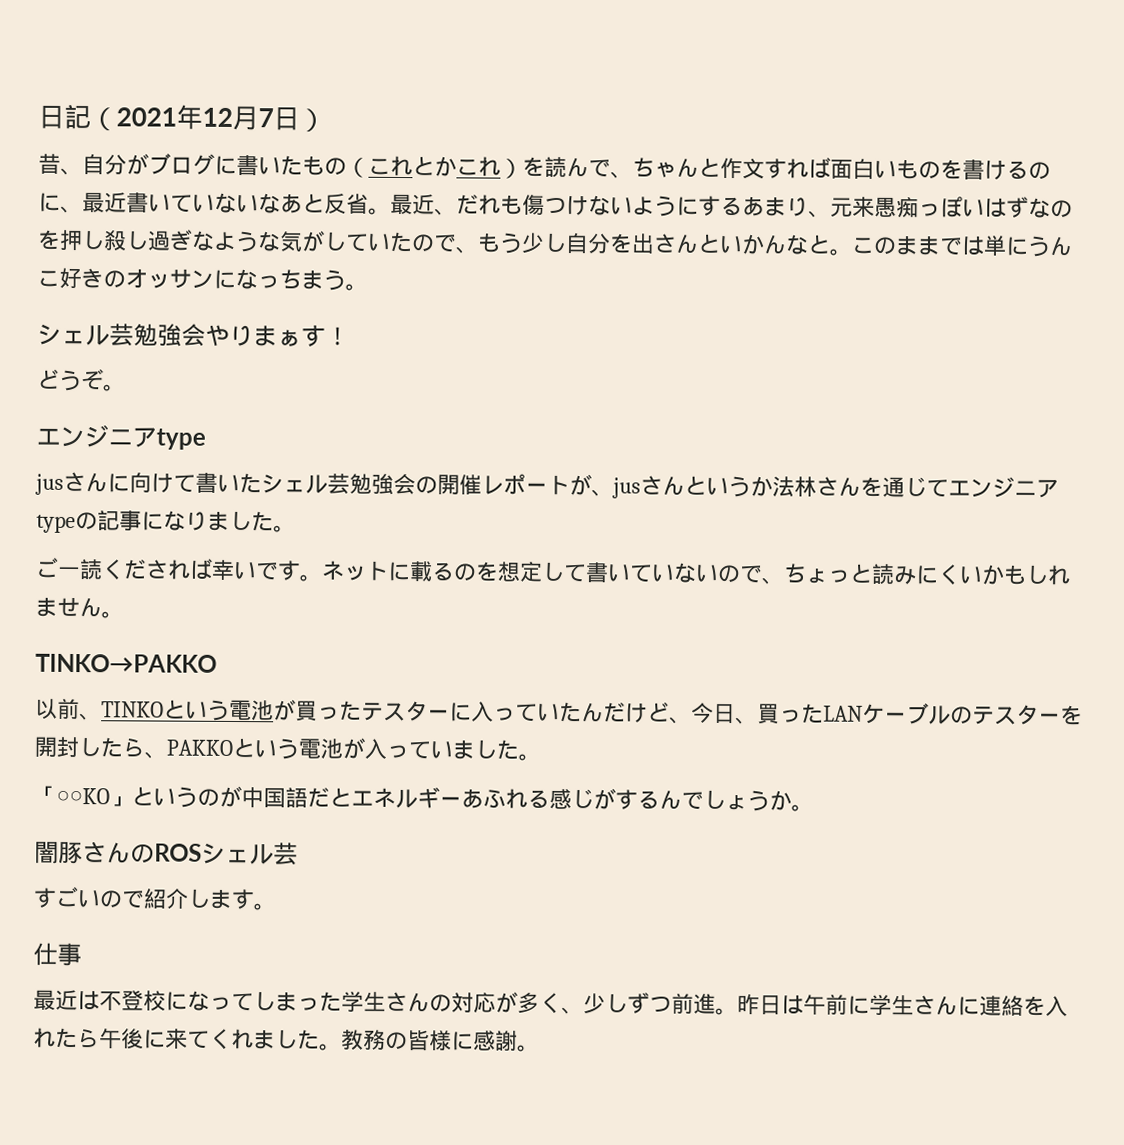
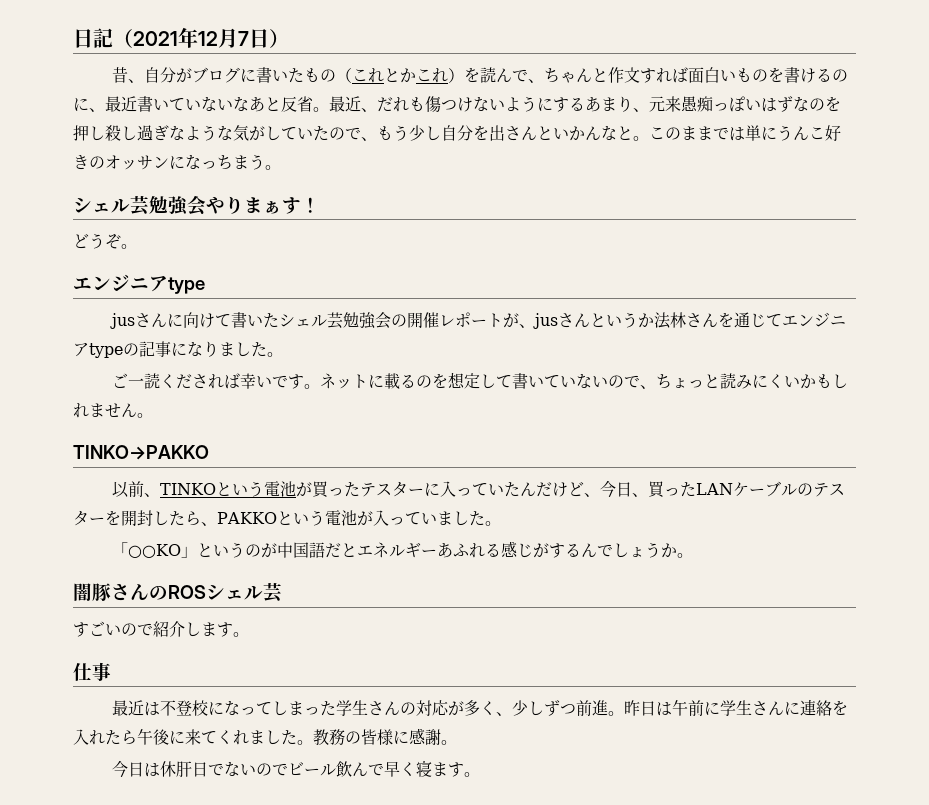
(540, 1048) none -> [111,760,480,778] // 今日は休肝日でないのでビール飲んで早く寝ます。

